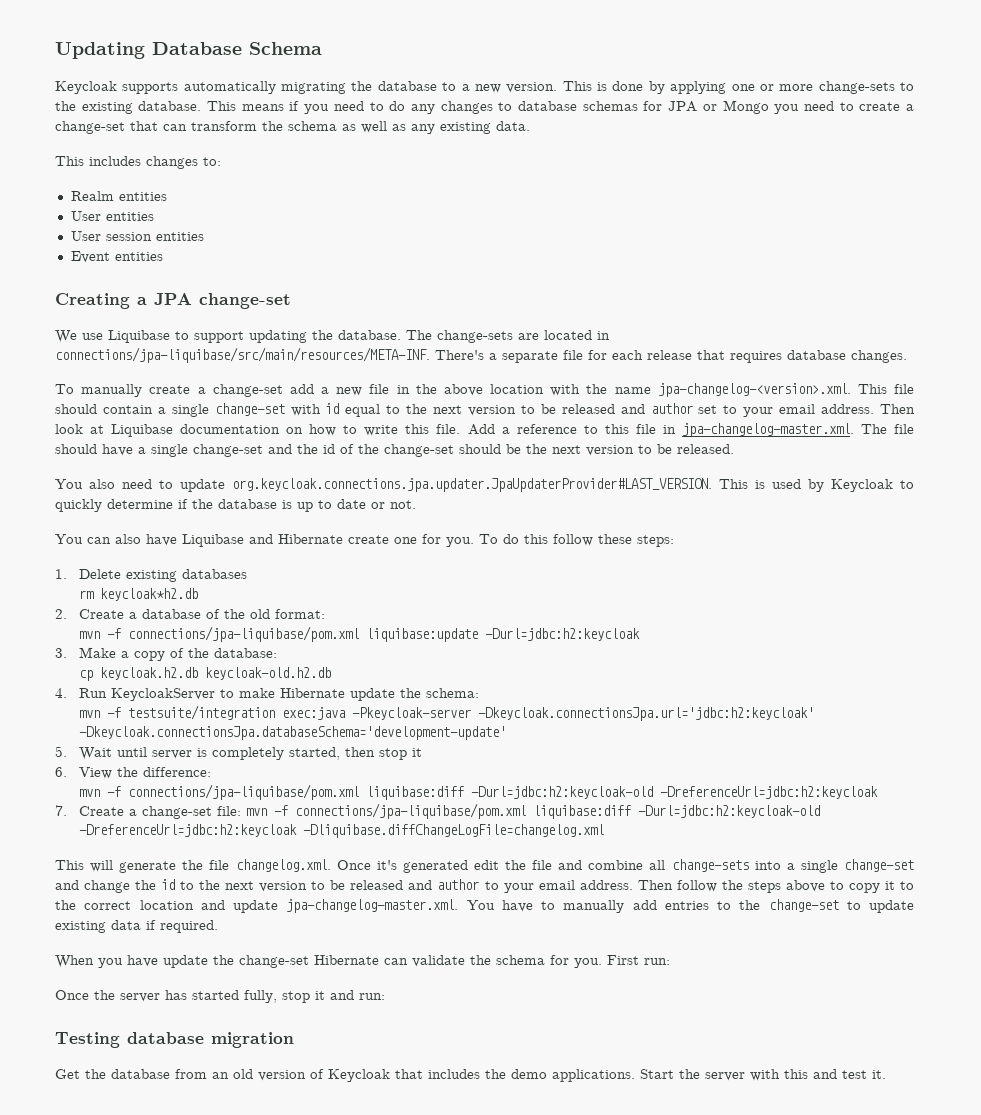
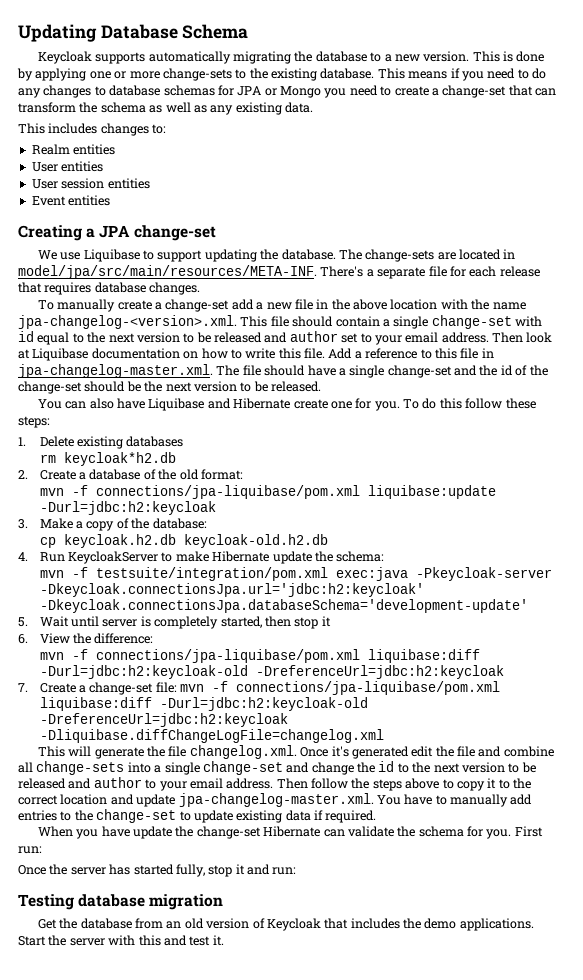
[55,347,430,363] connections/jpa-liquibase/src/main/resources/META-INF. -> [18,265,317,279] model/jpa/src/main/resources/META-INF.
[55,478,914,492] [55,499,416,512] // You also need to update org.keycloak.connections.jpa.updater.JpaUpdaterProvider#LAST_VERSION. This is used by Keycloak to quickly determine if the database is up to date or not. -> (321, 386) none
[128,705,276,720] testsuite/integration -> [95,567,328,581] testsuite/integration/pom.xml

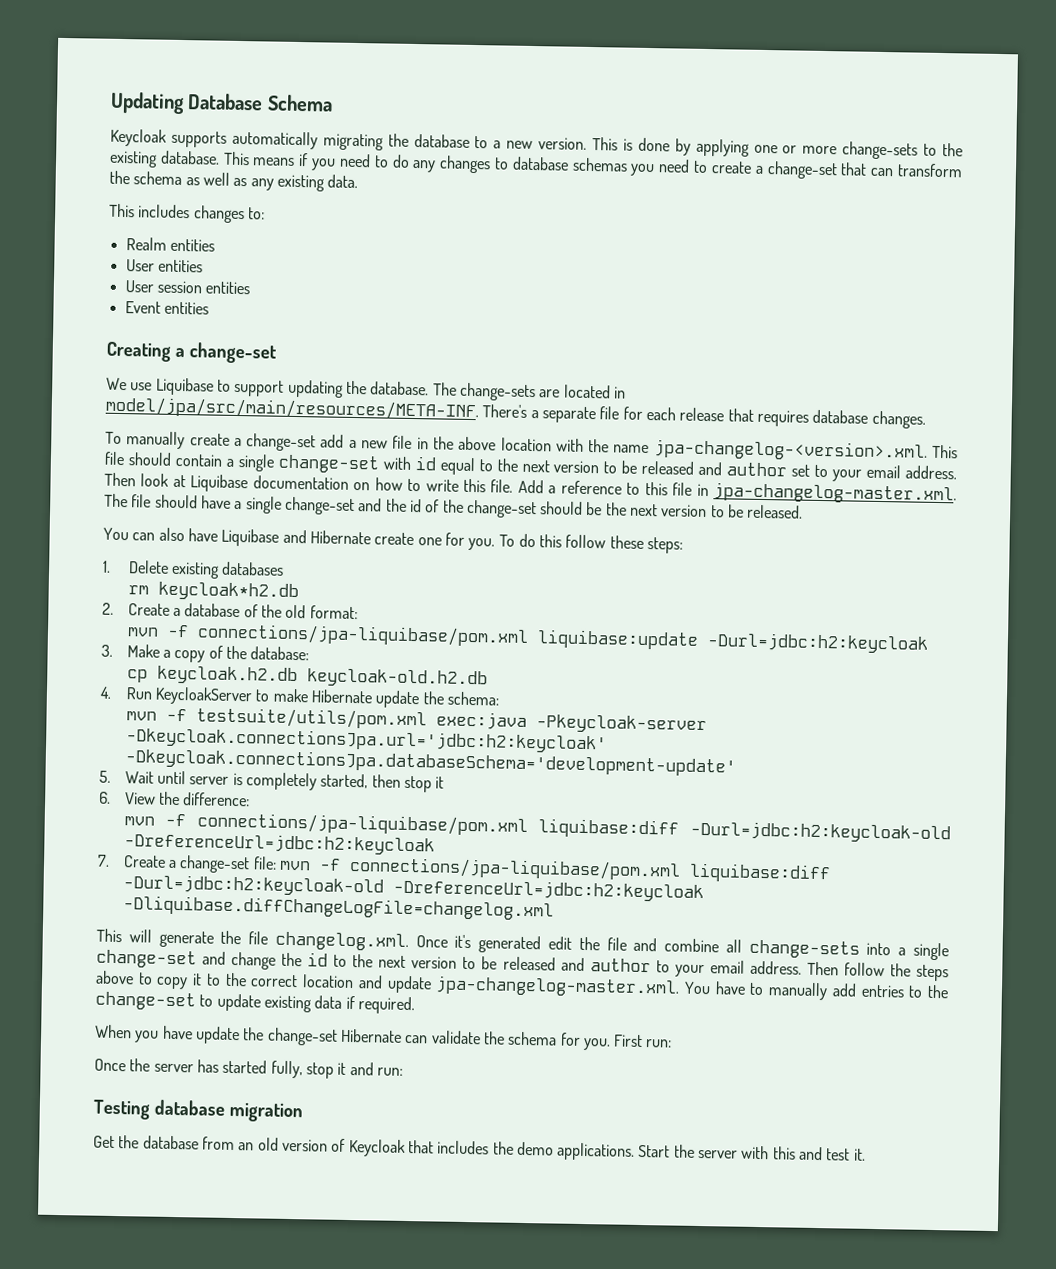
[217,85,321,98] for JPA or Mongo -> (628, 164) none
[99,225,131,238] JPA -> (185, 352) none
[95,567,328,581] testsuite/integration/pom.xml -> [195,707,427,730] testsuite/utils/pom.xml

